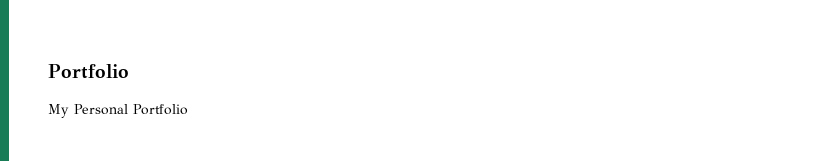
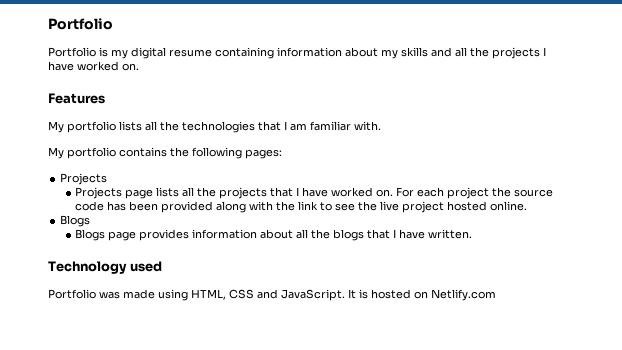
[48,104,188,118] My Personal Portfolio -> [48,47,546,59] [48,61,139,71] [48,93,105,104] [48,121,381,133] [48,147,282,159] [60,173,108,185] [75,187,554,199] [75,201,528,213] [60,215,91,227] [75,229,473,241] [48,261,162,274] [48,289,496,301] Portfolio is my digital resume containing information about my skills and all the projects I have worked on. // Features // My portfolio lists all the technologies that I am familiar with. // My portfolio contains the following pages: // Projects // Projects page lists all the projects that I have worked on. For each project the source code has been provided along with the link to see the live project hosted online. // Blogs // Blogs page provides information about all the blogs that I have written. // Technology used // Portfolio was made using HTML, CSS and JavaScript. It is hosted on Netlify.com

